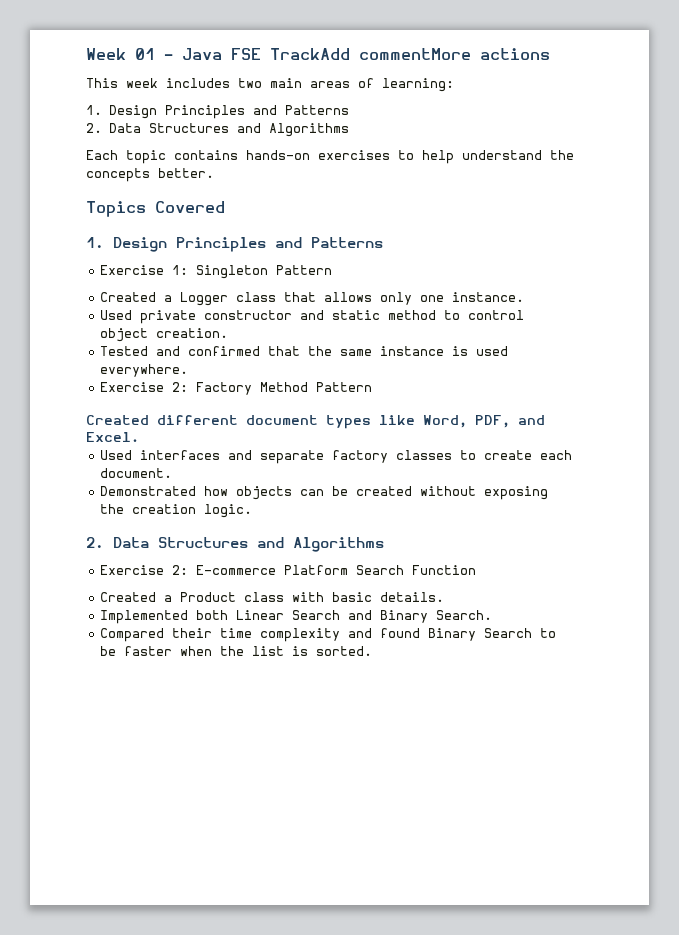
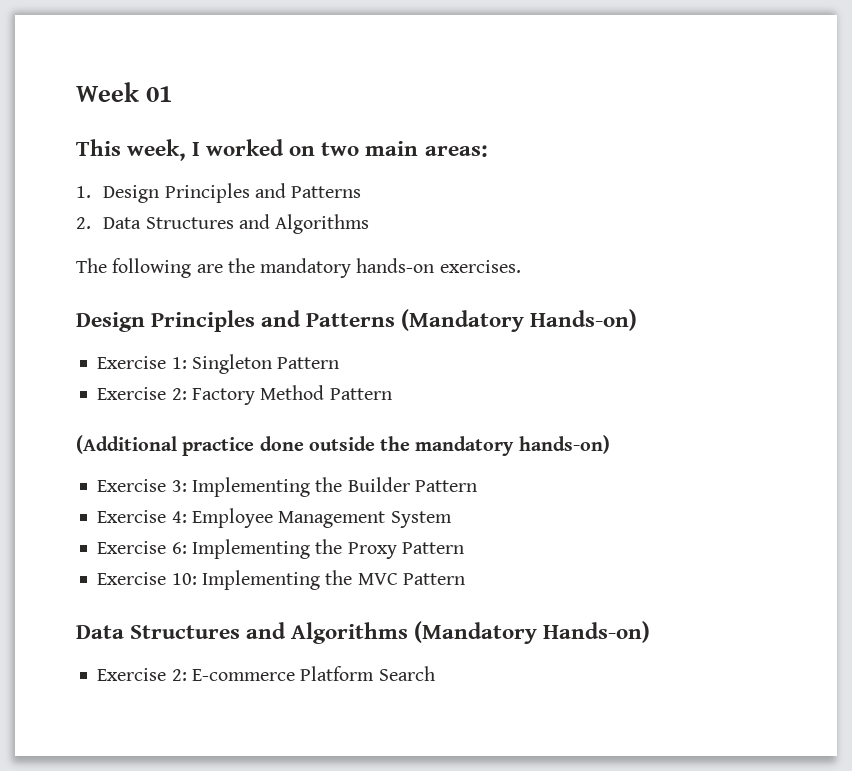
[164,48,550,60] [86,78,454,92] - Java FSE TrackAdd commentMore actions // This week includes two main areas of learning: -> [76,139,488,161] // This week, I worked on two main areas:
[86,150,574,164] [86,168,214,182] [86,201,225,217] [86,237,383,252] Each topic contains hands-on exercises to help understand the concepts better. // Topics Covered // 1. Design Principles and Patterns -> [76,258,521,278] [76,309,638,332] The following are the mandatory hands-on exercises. // Design Principles and Patterns (Mandatory Hands-on)
[100,292,525,306] [100,310,525,324] [100,328,229,342] [100,346,509,356] [100,364,189,377] // Created a Logger class that allows only one instance. // Used private constructor and static method to control object creation. // Tested and confirmed that the same instance is used everywhere. -> (340, 363) none
[86,415,545,429] [86,432,139,442] [100,450,573,464] [100,468,173,478] [100,486,549,500] [100,504,253,518] [86,537,384,552] Created different document types like Word, PDF, and Excel. // Used interfaces and separate factory classes to create each document. // Demonstrated how objects can be created without exposing the creation logic. // 2. Data Structures and Algorithms -> [76,435,610,456] [97,477,477,497] [97,508,452,528] [97,539,464,559] [97,570,465,590] [76,621,651,644] (Additional practice done outside the mandatory hands-on) // Exercise 3: Implementing the Builder Pattern // Exercise 4: Employee Management System // Exercise 6: Implementing the Proxy Pattern // Exercise 10: Implementing the MVC Pattern // Data Structures and Algorithms (Mandatory Hands-on)
[412,565,477,575] [100,592,445,602] [100,610,493,624] [100,628,557,642] [100,646,373,656] Function // Created a Product class with basic details. // Implemented both Linear Search and Binary Search. // Compared their time complexity and found Binary Search to be faster when the list is sorted. -> (435, 673) none

